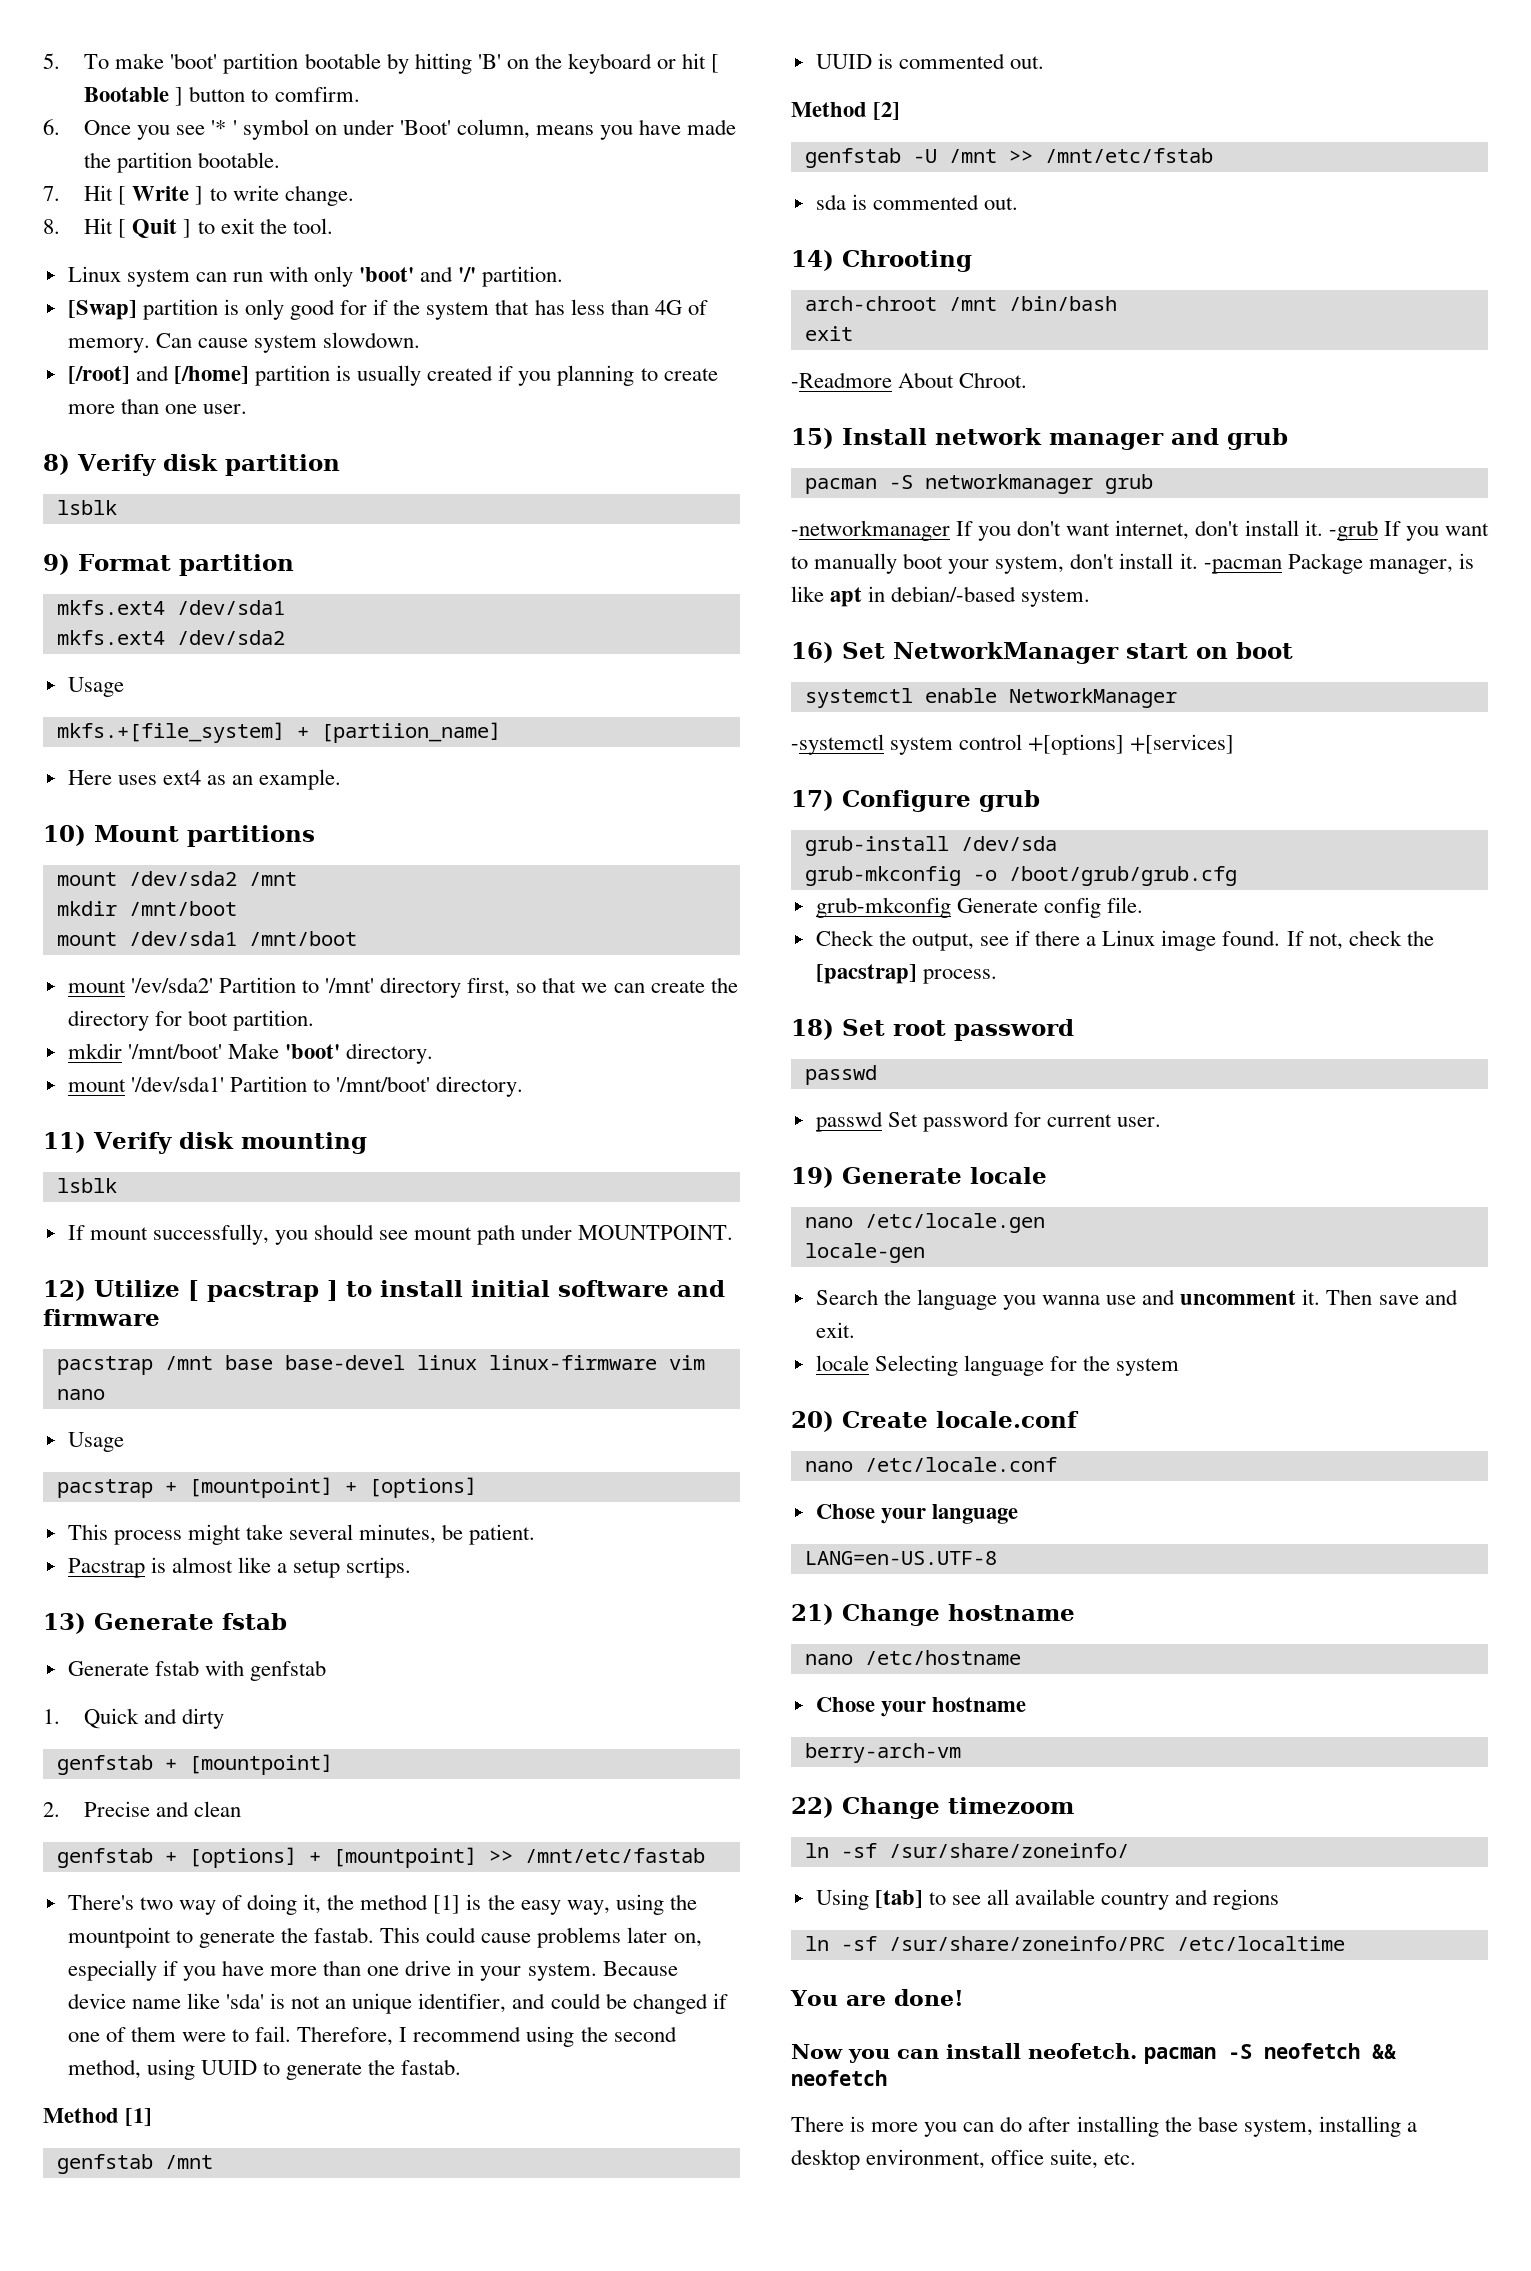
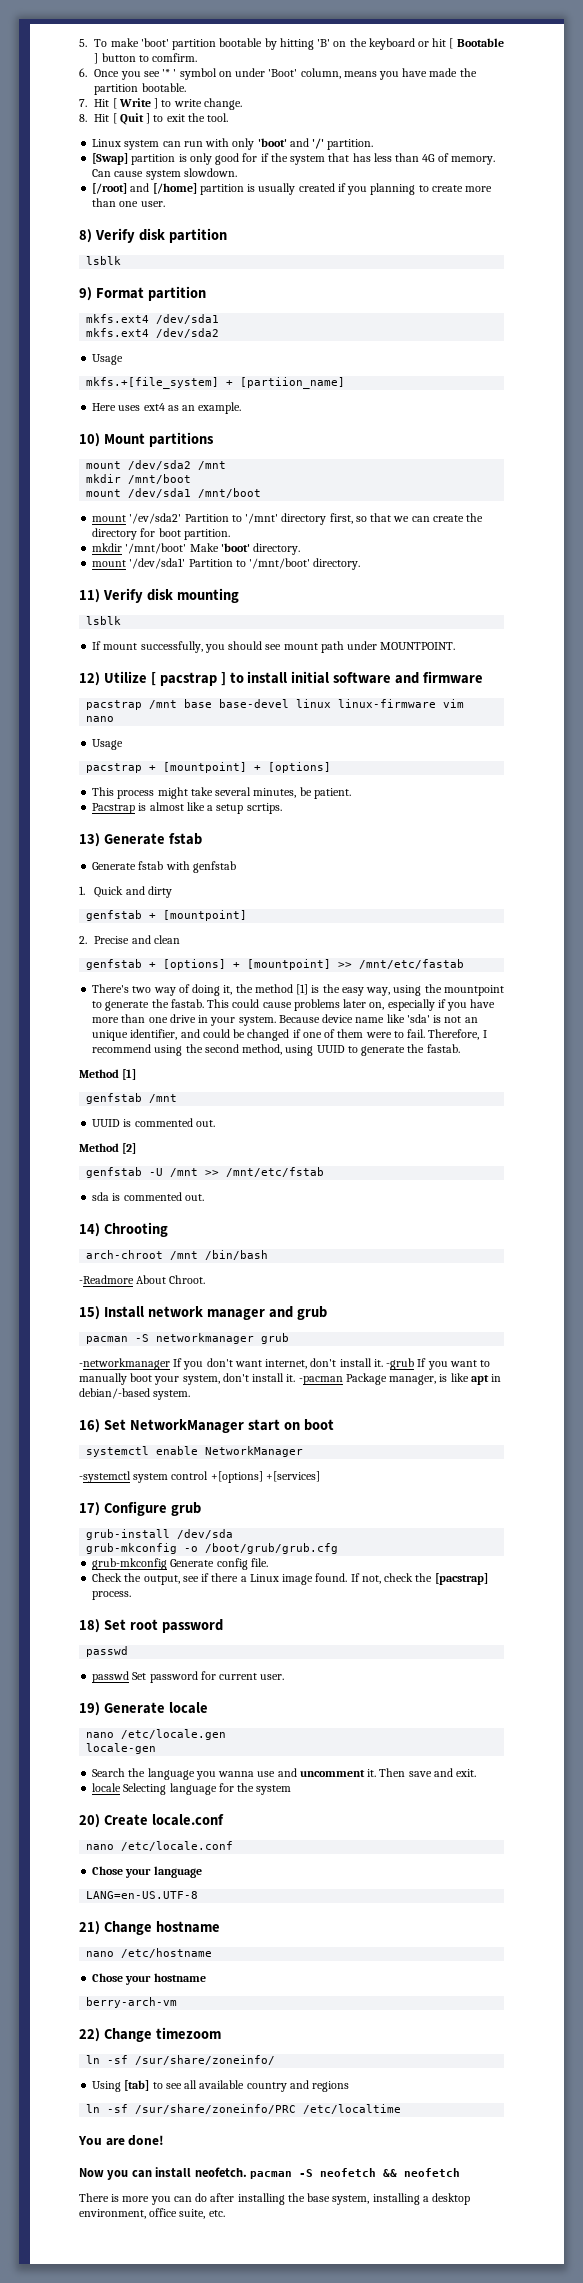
[804,326,853,341] // exit -> (269, 1255) none

